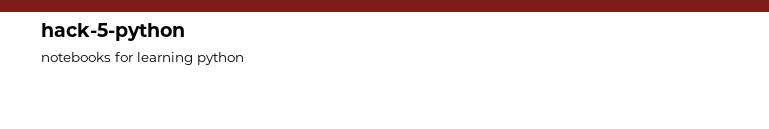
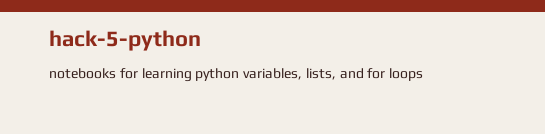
(244, 58) none -> [243,68,424,81] variables, lists, and for loops

